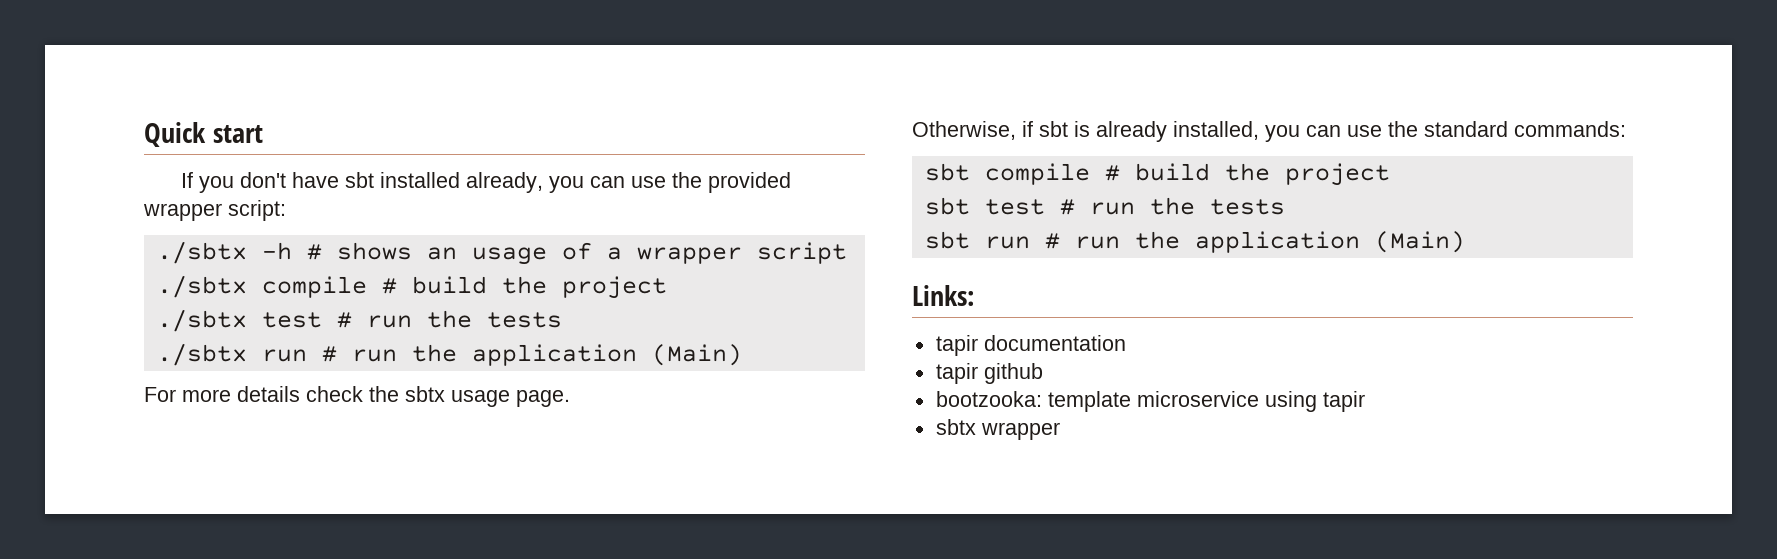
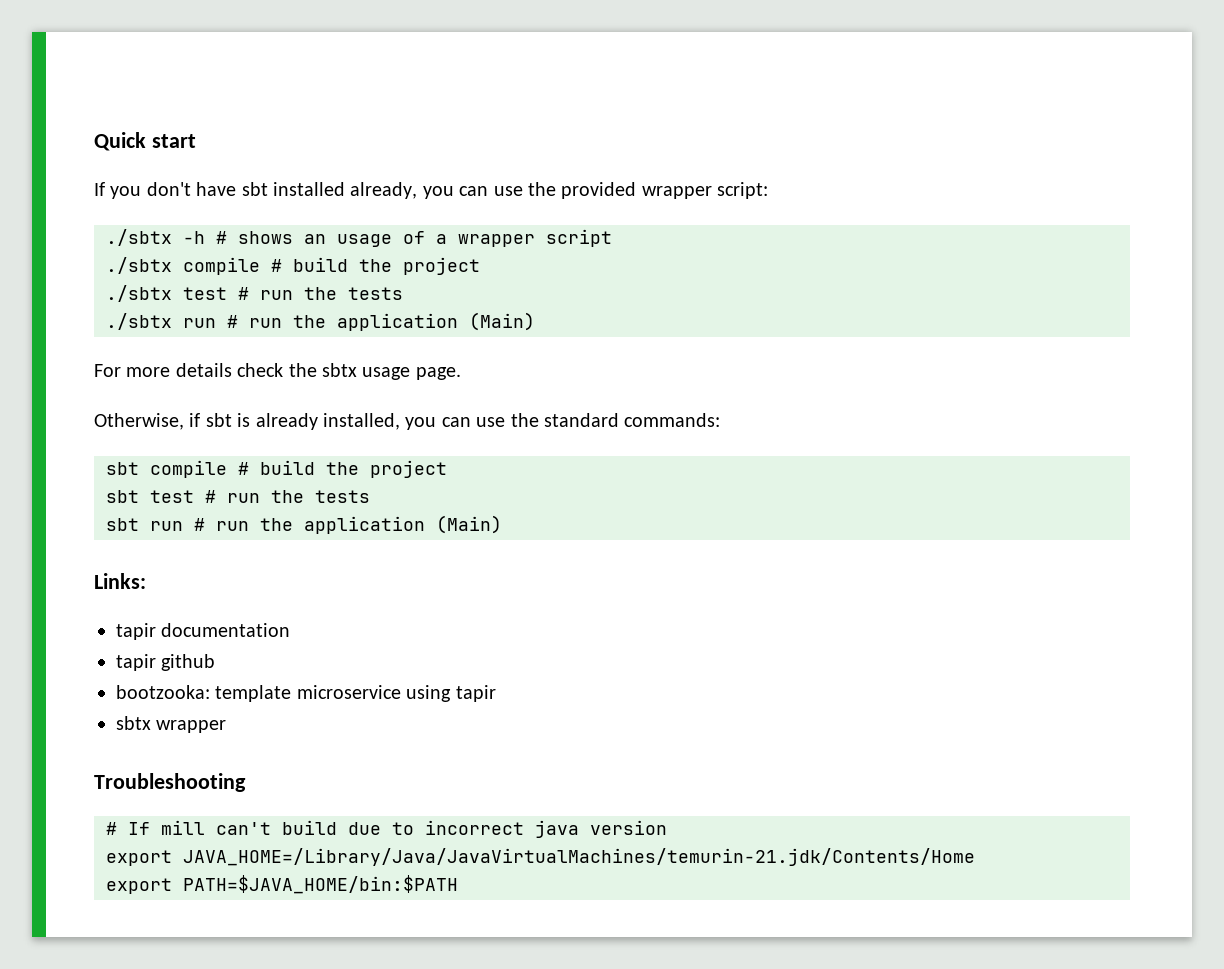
(1060, 431) none -> [94,773,246,792] [106,820,667,838] [106,848,975,866] [106,875,458,894] // Troubleshooting // # If mill can't build due to incorrect java version // export JAVA_HOME=/Library/Java/JavaVirtualMachines/temurin-21.jdk/Contents/Home // export PATH=$JAVA_HOME/bin:$PATH

